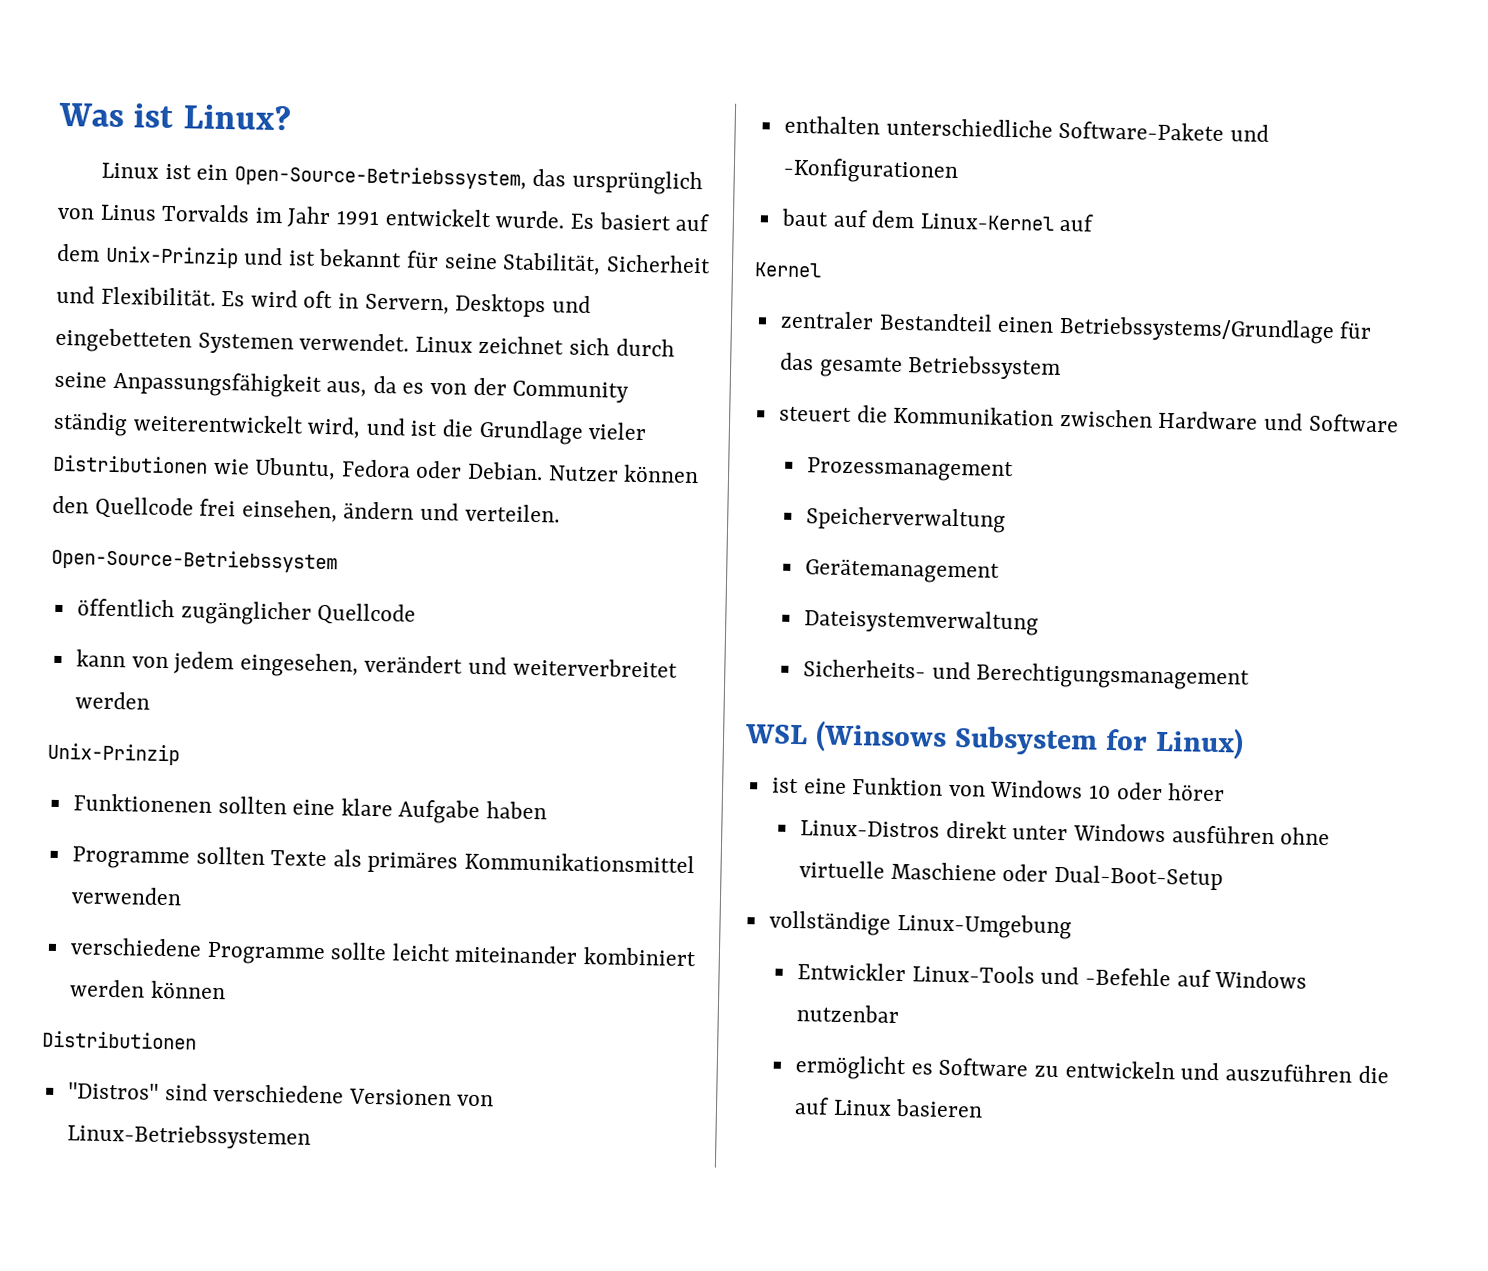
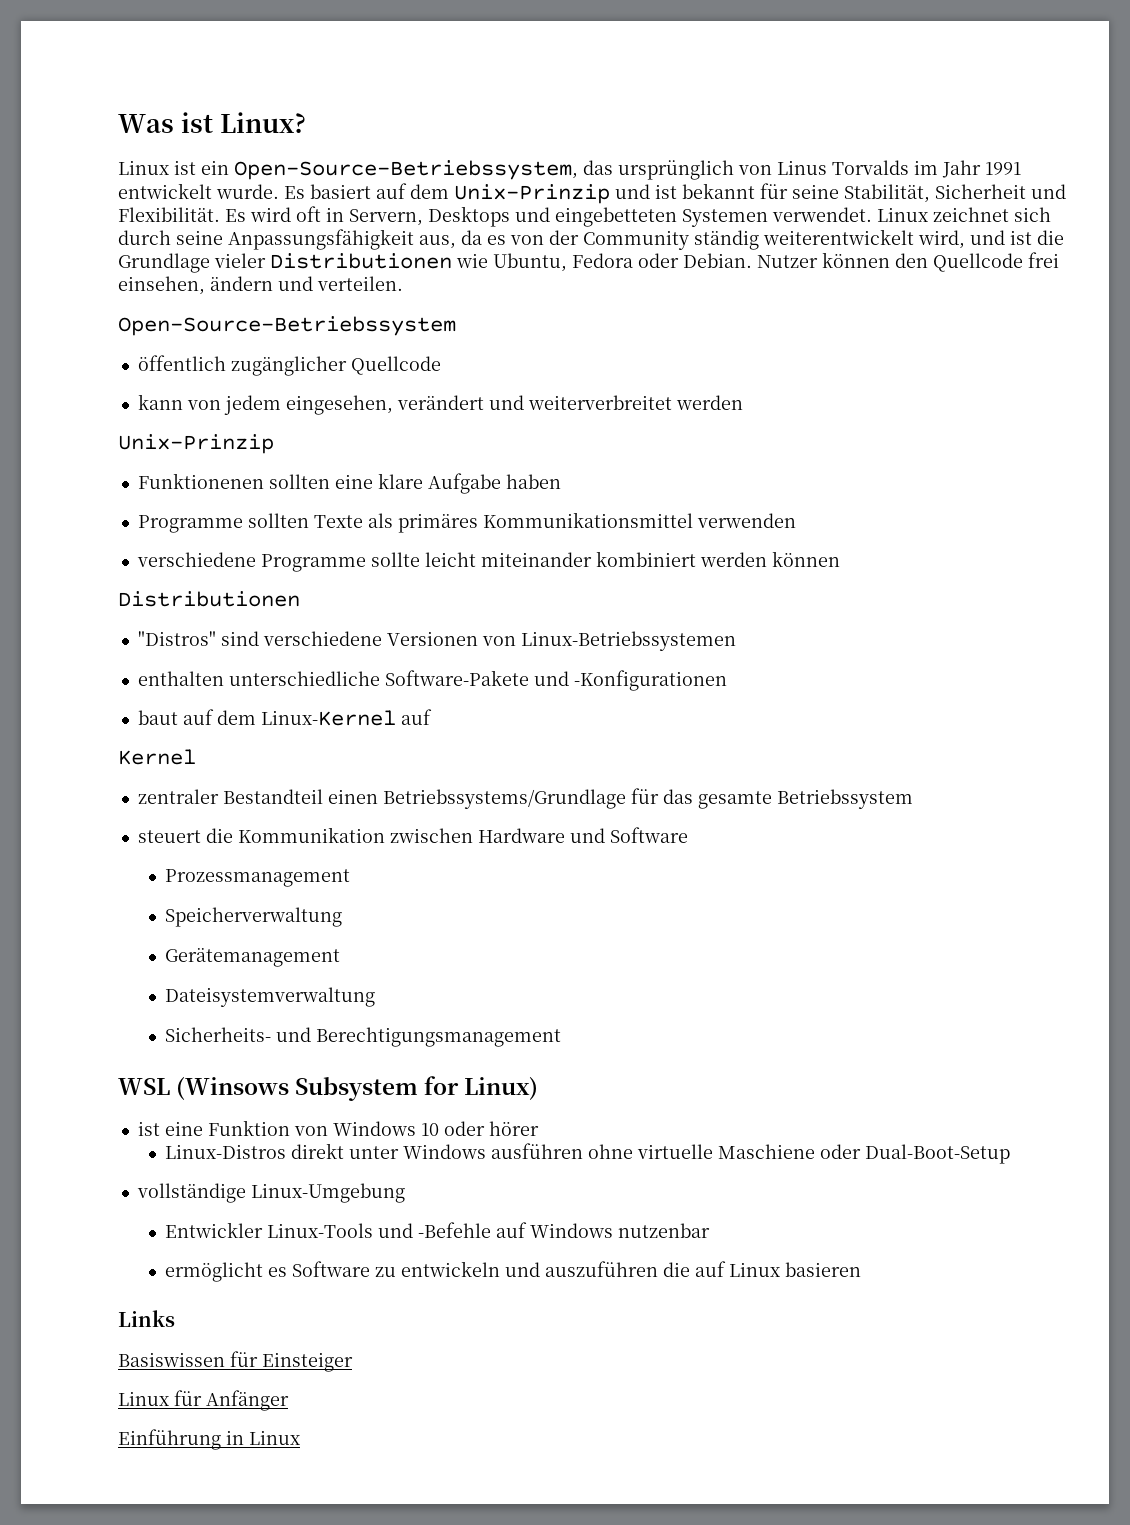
(984, 1108) none -> [118,1310,175,1327] [118,1351,353,1372] [118,1390,289,1411] [118,1429,300,1450] // Links // Basiswissen für Einsteiger // Linux für Anfänger // Einführung in Linux

